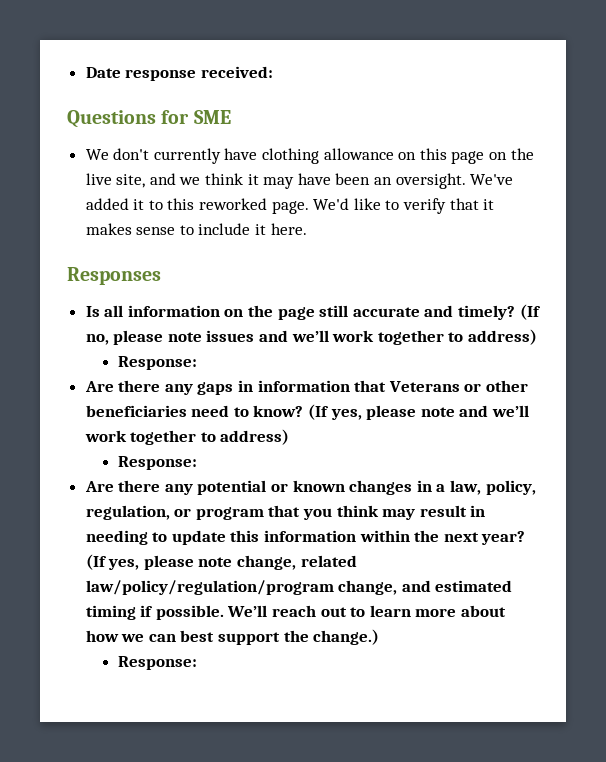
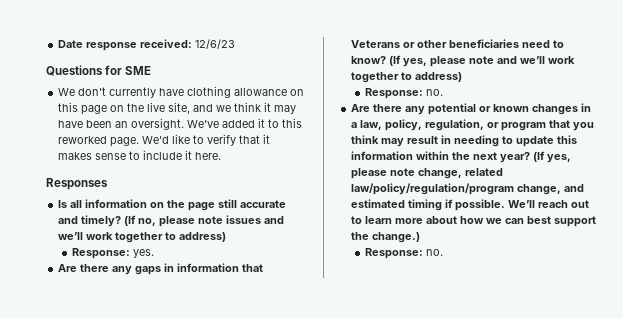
(273, 72) none -> [195,39,236,49] 12/6/23
(198, 363) none -> [133,249,155,258] yes.
(198, 463) none -> [426,89,444,96] no.
(198, 663) none -> [426,249,444,256] no.

